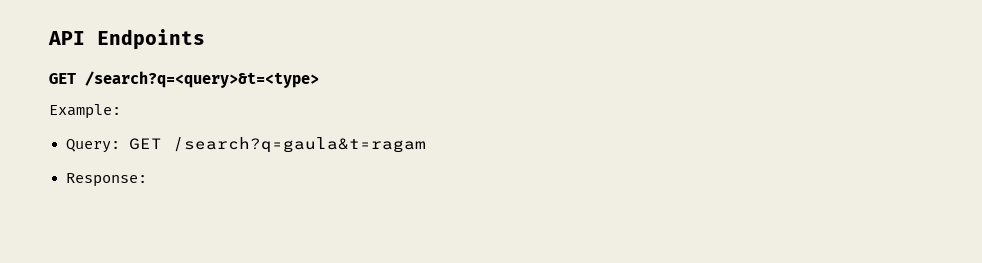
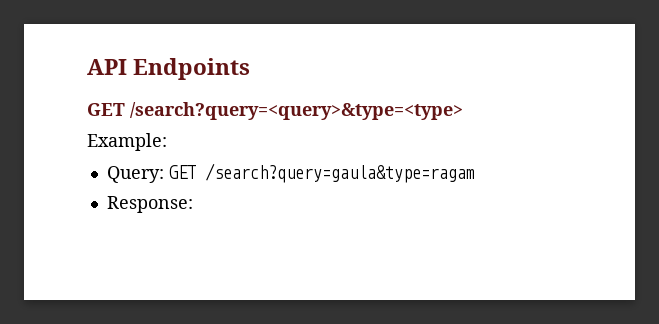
[85,71,319,88] /search?q=<query>&t=<type> -> [130,102,463,120] /search?query=<query>&type=<type>
[172,137,426,153] /search?q=gaula&t=ragam -> [204,163,475,183] /search?query=gaula&type=ragam

